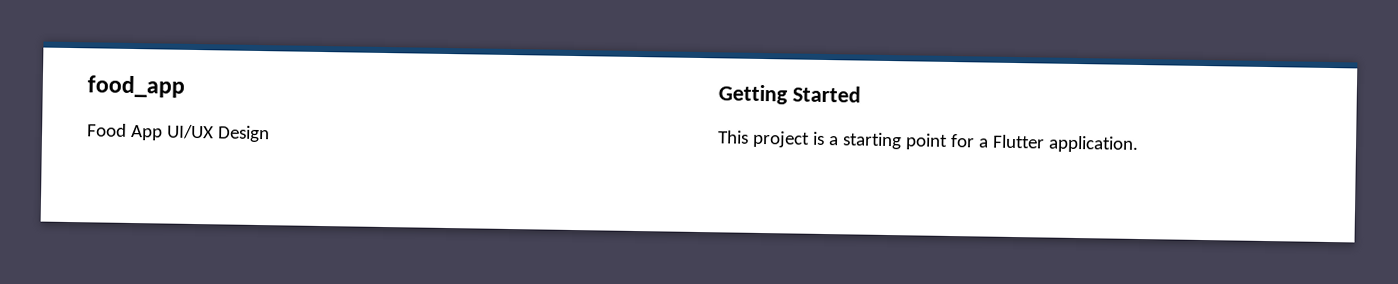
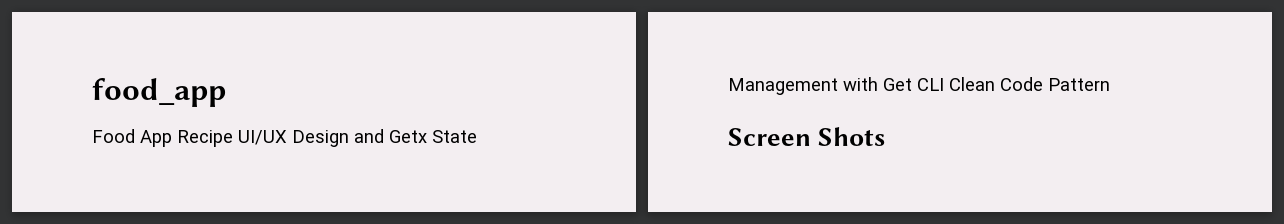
(163, 132) none -> [177,130,233,147] Recipe
[718,84,861,105] [717,130,1139,153] // Getting Started // This project is a starting point for a Flutter application. -> [354,129,477,143] [728,77,1110,95] [728,127,886,146] and Getx State Management with Get CLI Clean Code Pattern // Screen Shots

